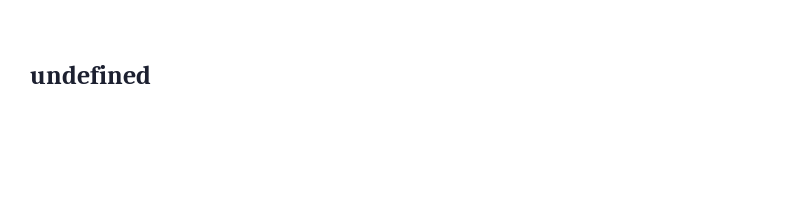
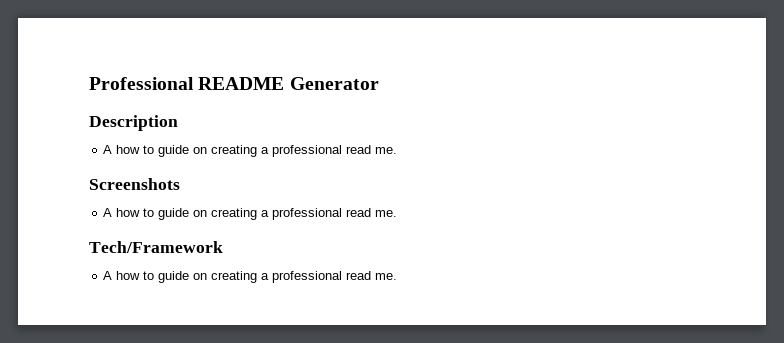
[30,65,151,84] undefined -> [89,77,379,90] [89,115,178,131] [103,145,398,157] [89,178,180,190] [103,208,398,220] [89,241,223,253] [103,271,398,283] Professional README Generator // Description // A how to guide on creating a professional read me. // Screenshots // A how to guide on creating a professional read me. // Tech/Framework // A how to guide on creating a professional read me.

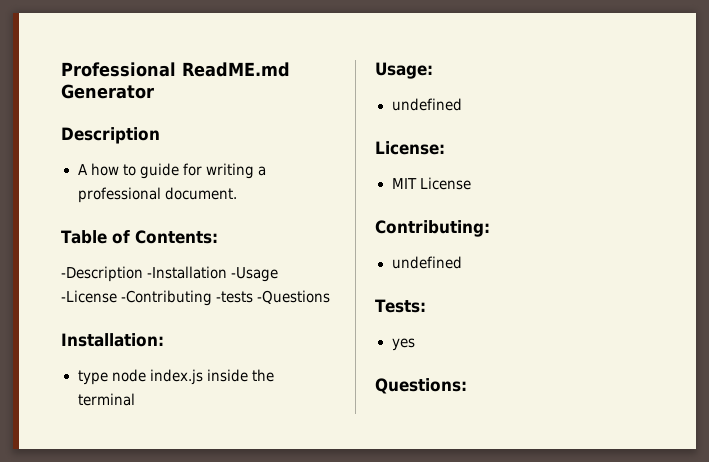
[198,77,285,90] README -> [182,62,290,77] ReadME.md
[193,145,398,157] [89,178,180,190] [103,208,398,220] [89,241,223,253] [103,271,398,283] on creating a professional read me. // Screenshots // A how to guide on creating a professional read me. // Tech/Framework // A how to guide on creating a professional read me. -> [182,163,266,179] [77,187,237,203] [61,230,218,244] [61,266,279,282] [61,290,331,306] [61,333,164,347] [77,369,274,385] [77,393,135,406] [375,62,433,79] [391,98,462,111] [375,141,445,155] [391,177,471,190] [375,220,490,237] [391,256,462,269] [375,299,426,313] [391,338,415,351] [375,378,467,394] for writing a professional document. // Table of Contents: // -Description -Installation -Usage -License -Contributing -tests -Questions // Installation: // type node index.js inside the terminal // Usage: // undefined // License: // MIT License // Contributing: // undefined // Tests: // yes // Questions:

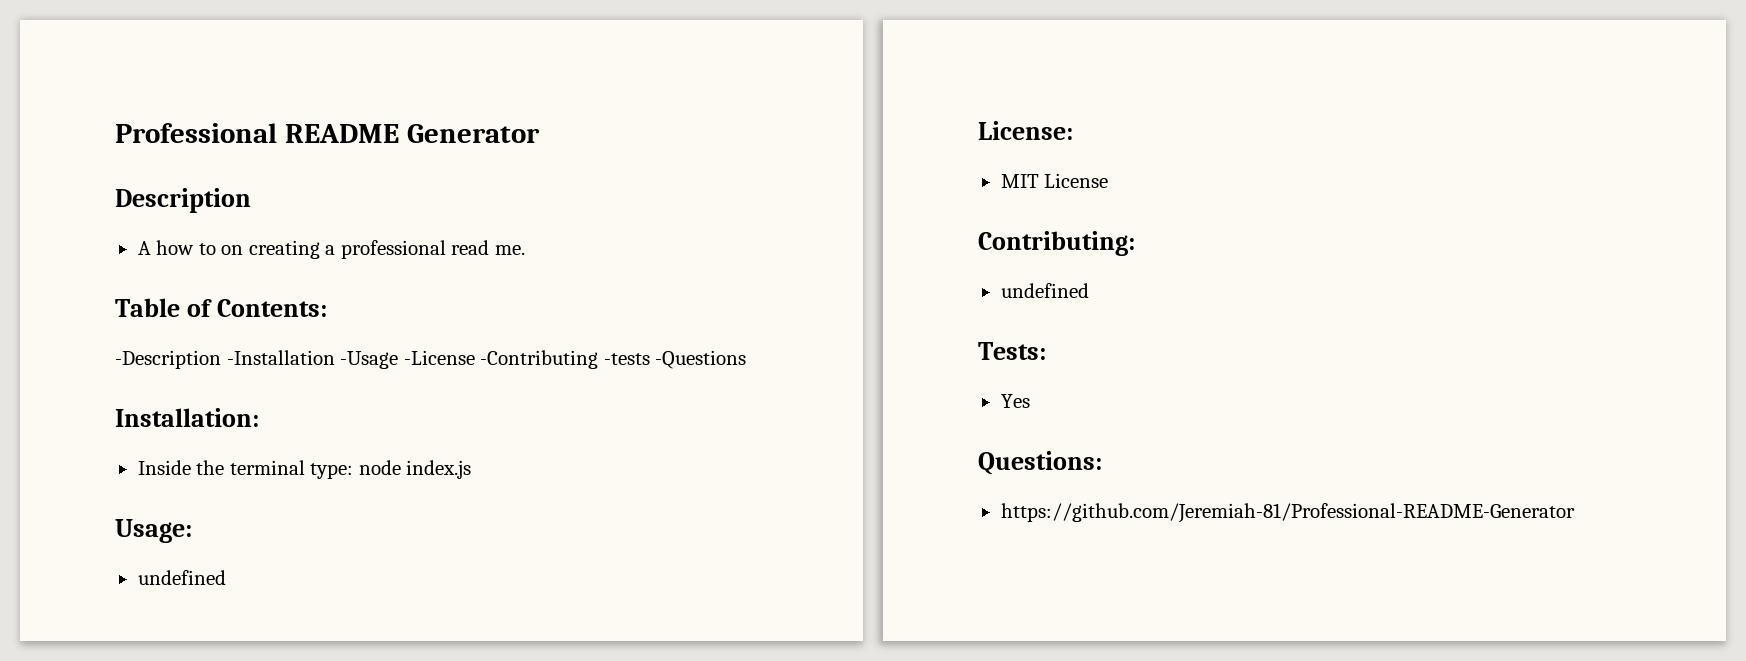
[182,62,290,77] ReadME.md -> [284,124,399,143] README
[139,163,266,179] [77,187,237,203] guide for writing a professional document. -> [221,240,525,259] on creating a professional read me.
[77,370,108,385] type -> [137,460,354,479] Inside the terminal type:
[206,369,274,382] [77,393,135,406] inside the terminal -> (472, 469) none
[391,338,415,351] yes -> [1000,394,1030,408] Yes
(467, 386) none -> [1000,503,1575,523] // https://github.com/Jeremiah-81/Professional-README-Generator

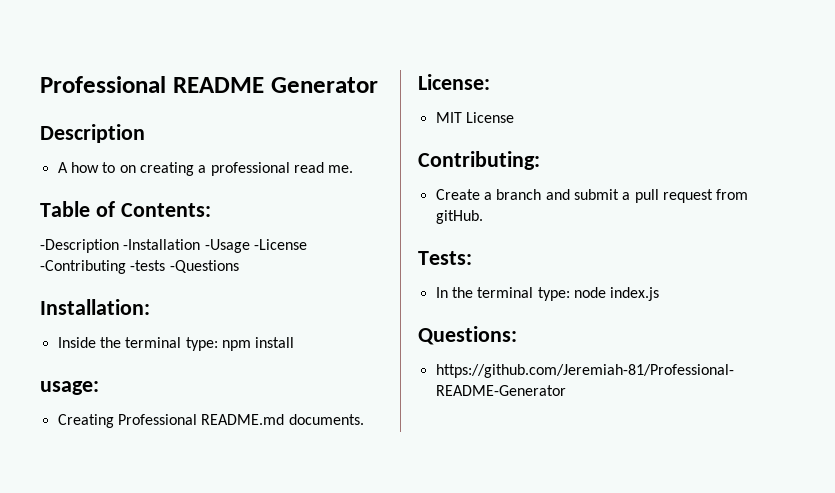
[358,460,472,479] [115,519,192,543] [137,570,226,585] [978,121,1073,140] [1000,173,1109,188] [978,231,1135,256] [1000,283,1089,298] [978,342,1046,360] [1000,394,1030,408] node index.js // Usage: // undefined // License: // MIT License // Contributing: // undefined // Tests: // Yes -> [221,337,295,351] [40,381,99,395] [57,414,364,428] [418,74,490,90] [435,112,514,123] [418,151,540,170] [435,189,749,203] [435,210,483,224] [418,251,472,265] [435,287,660,301] npm install // usage: // Creating Professional README.md documents. // License: // MIT License // Contributing: // Create a branch and submit a pull request from gitHub. // Tests: // In the terminal type: node index.js

